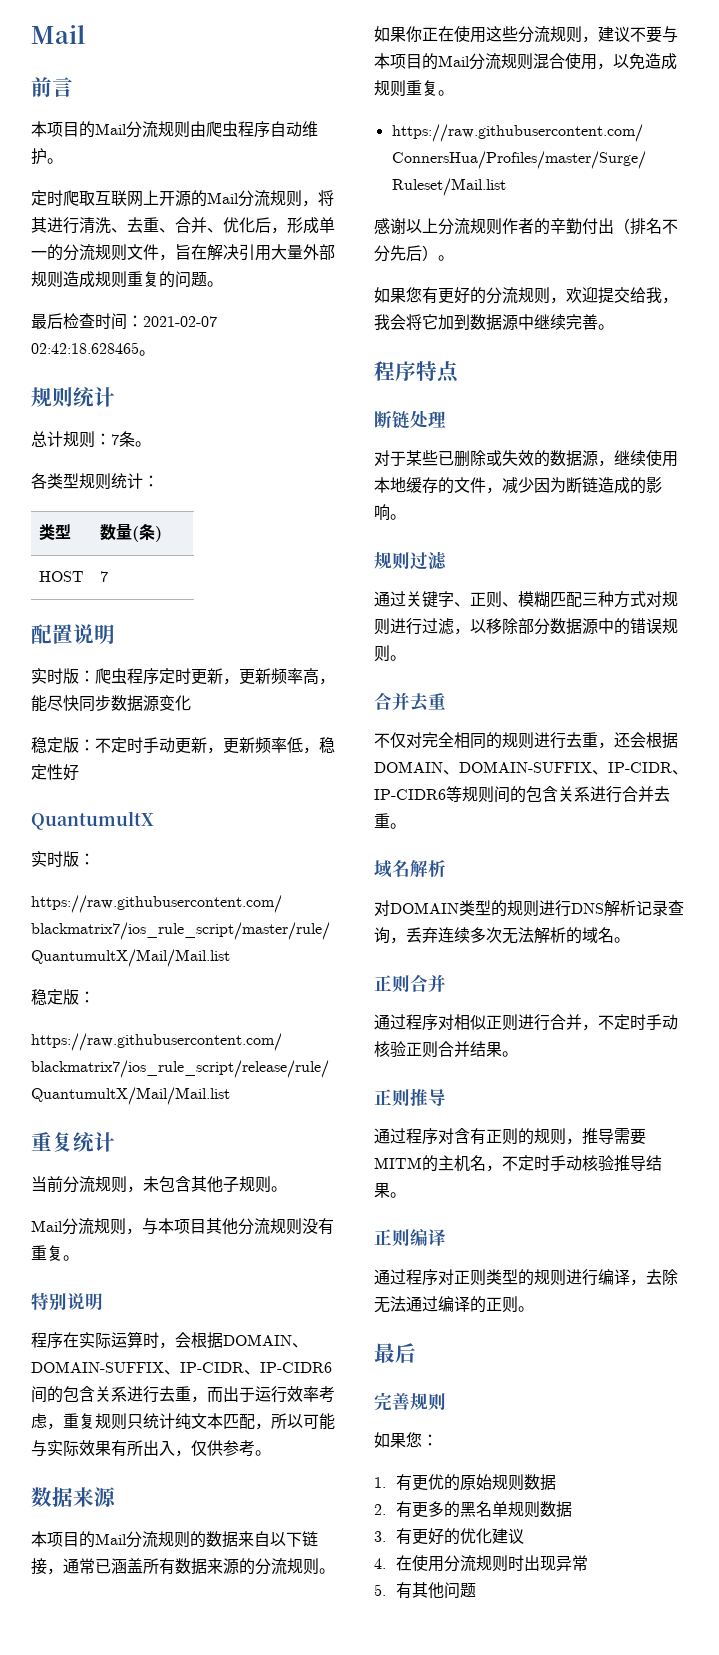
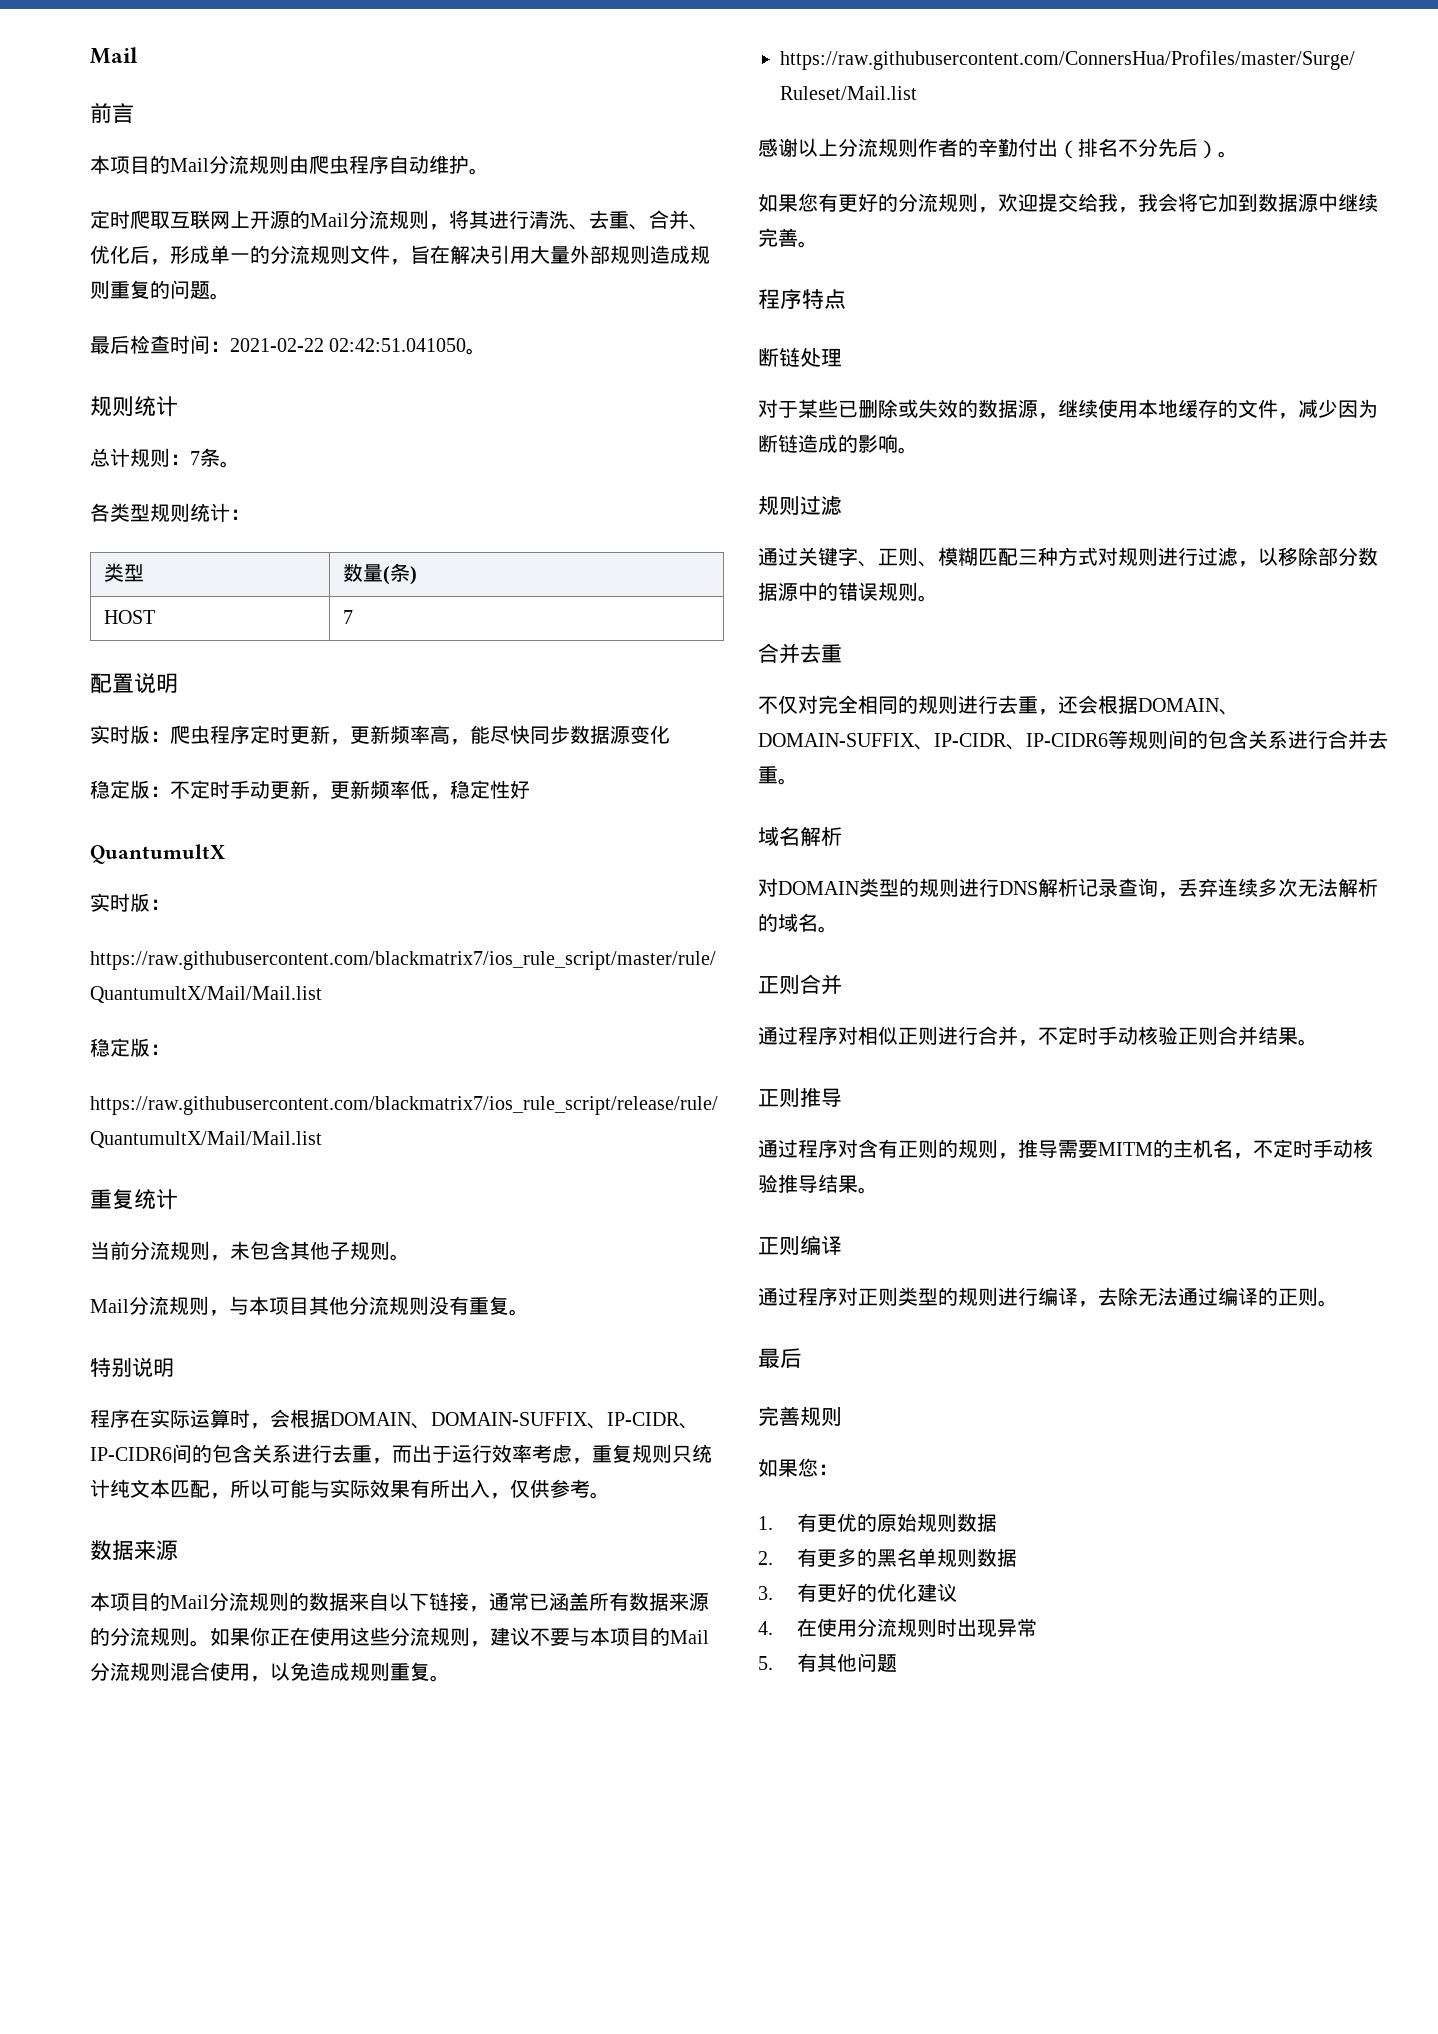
[143,316,217,327] [31,342,139,354] 2021-02-07 02:42:18.628465 -> [230,338,467,352] 2021-02-22 02:42:51.041050

